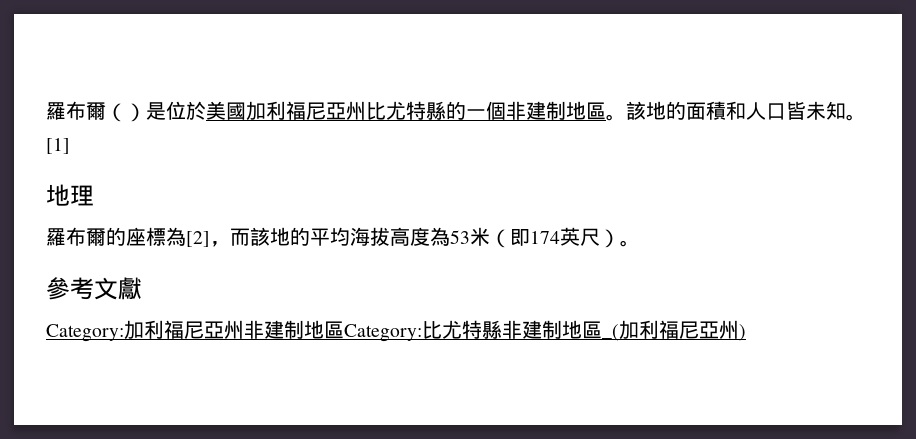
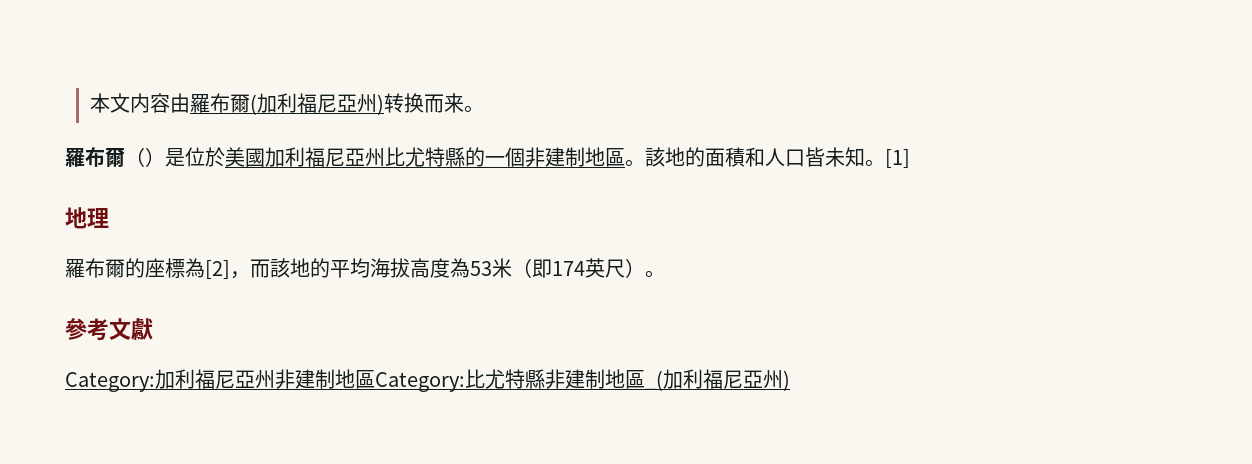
(46, 111) none -> [89,93,484,115] 本文内容由羅布爾(加利福尼亞州)转换而来。 //

